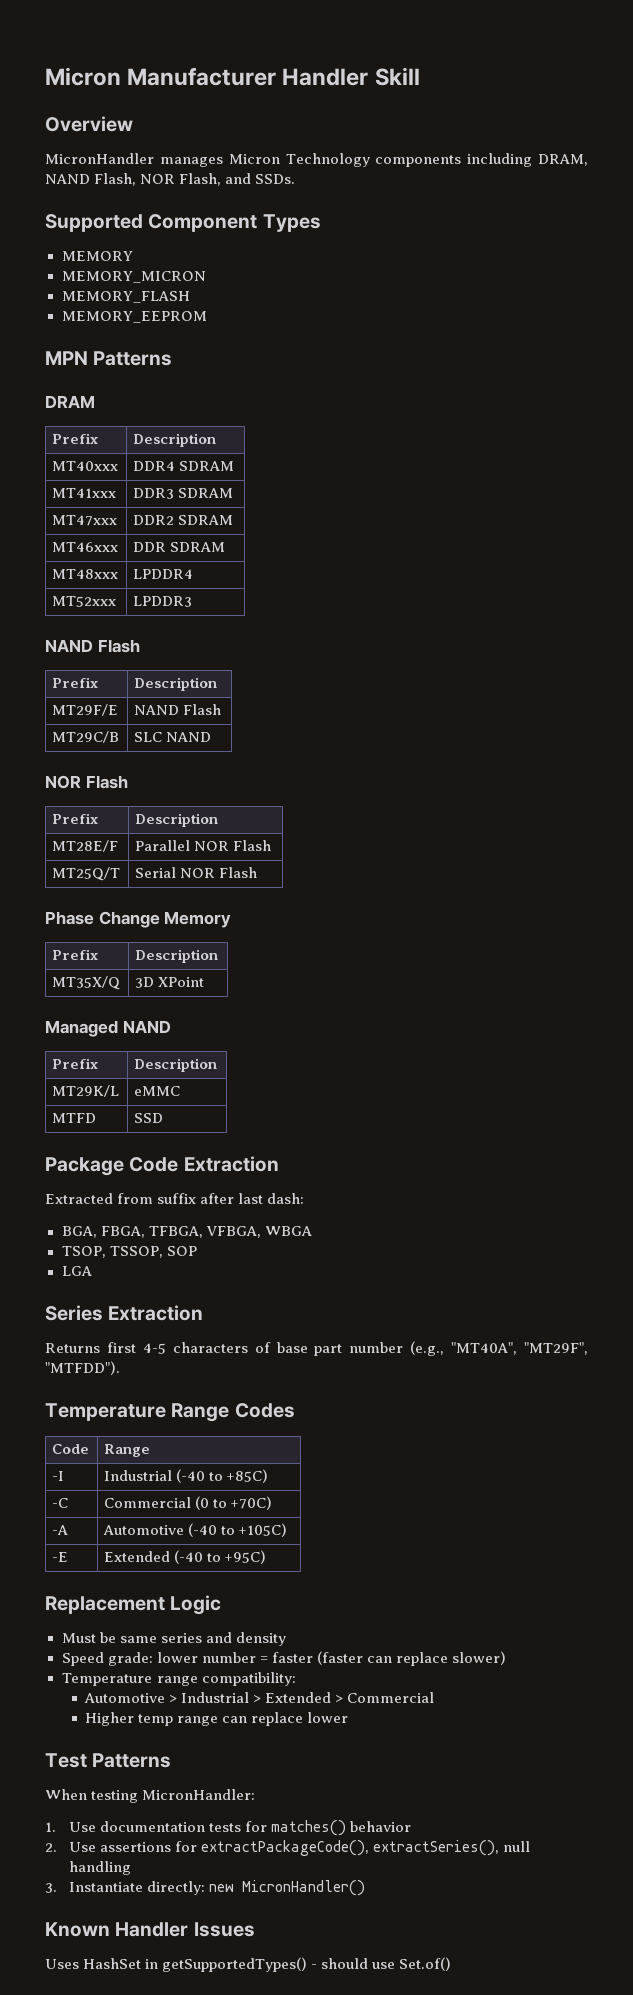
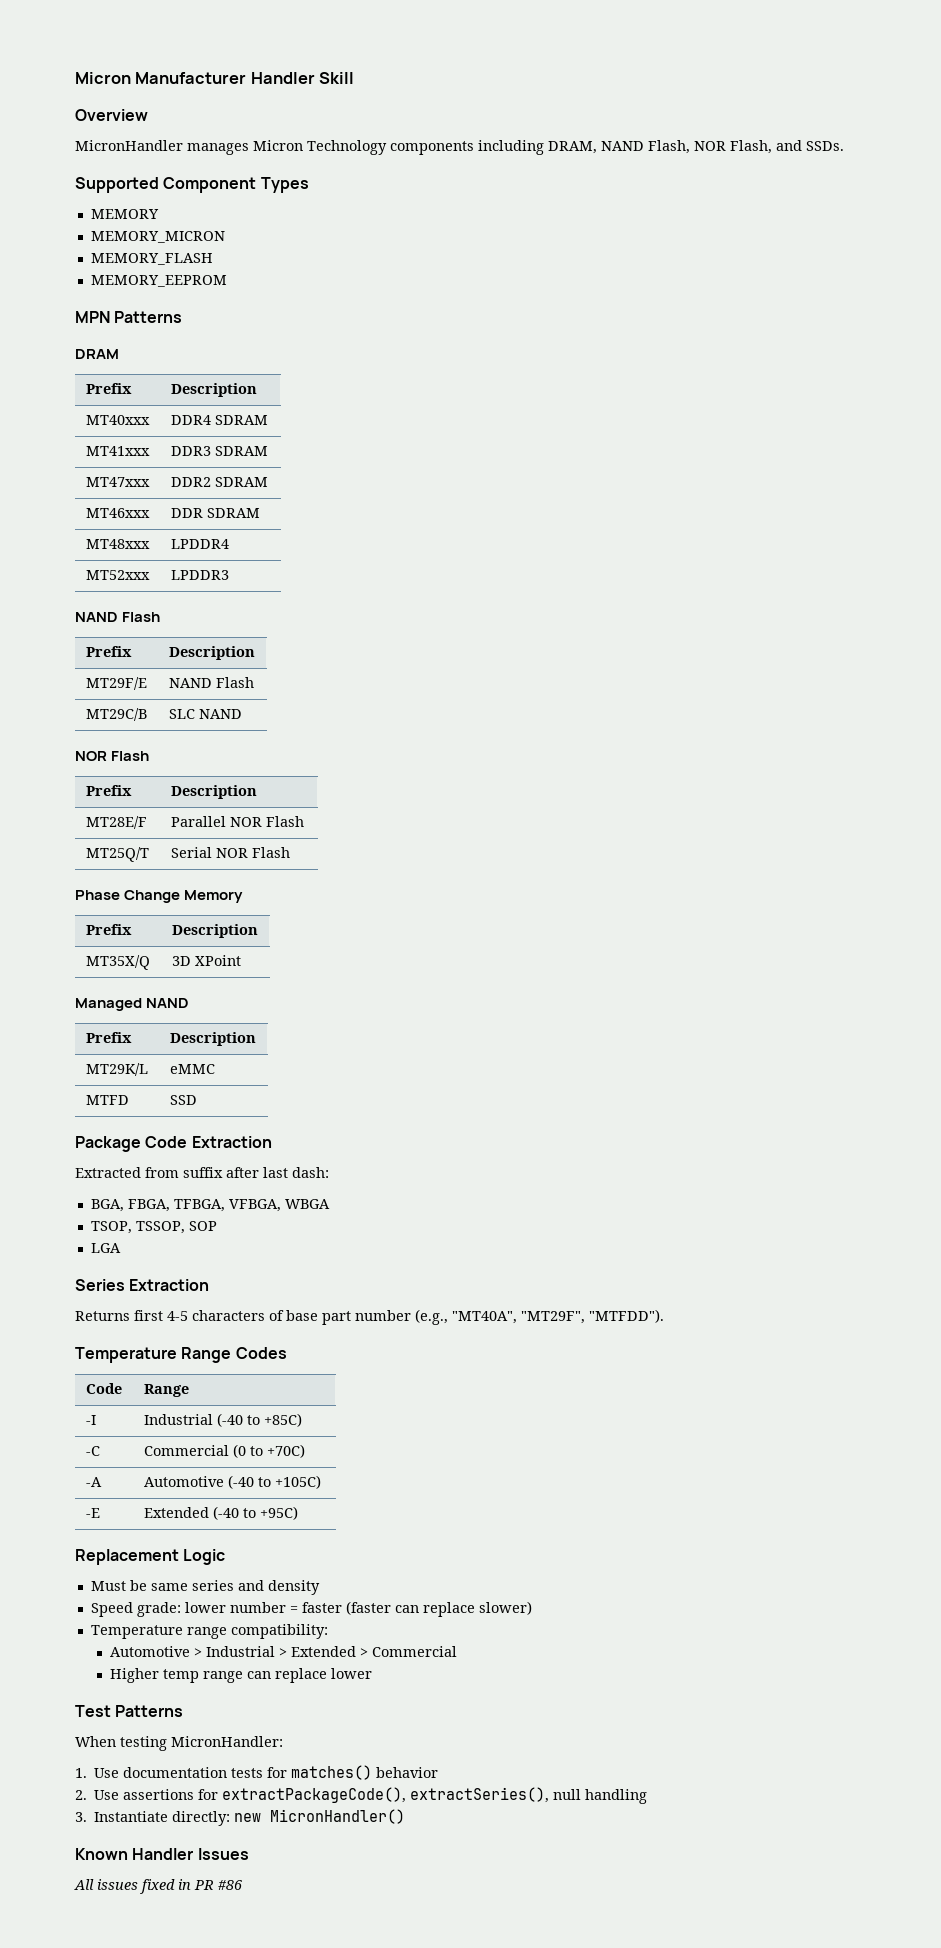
[45,1957,452,1972] Uses HashSet in getSupportedTypes() - should use Set.of() -> [74,1879,243,1894] All issues fixed in PR #86

